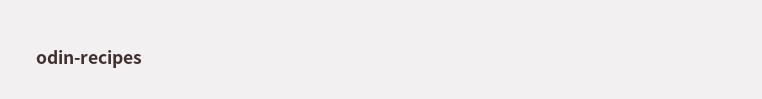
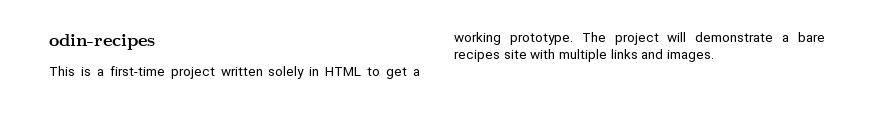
(142, 59) none -> [49,66,420,79] [454,32,825,45] [454,49,714,62] // This is a first-time project written solely in HTML to get a working prototype. The project will demonstrate a bare recipes site with multiple links and images.

